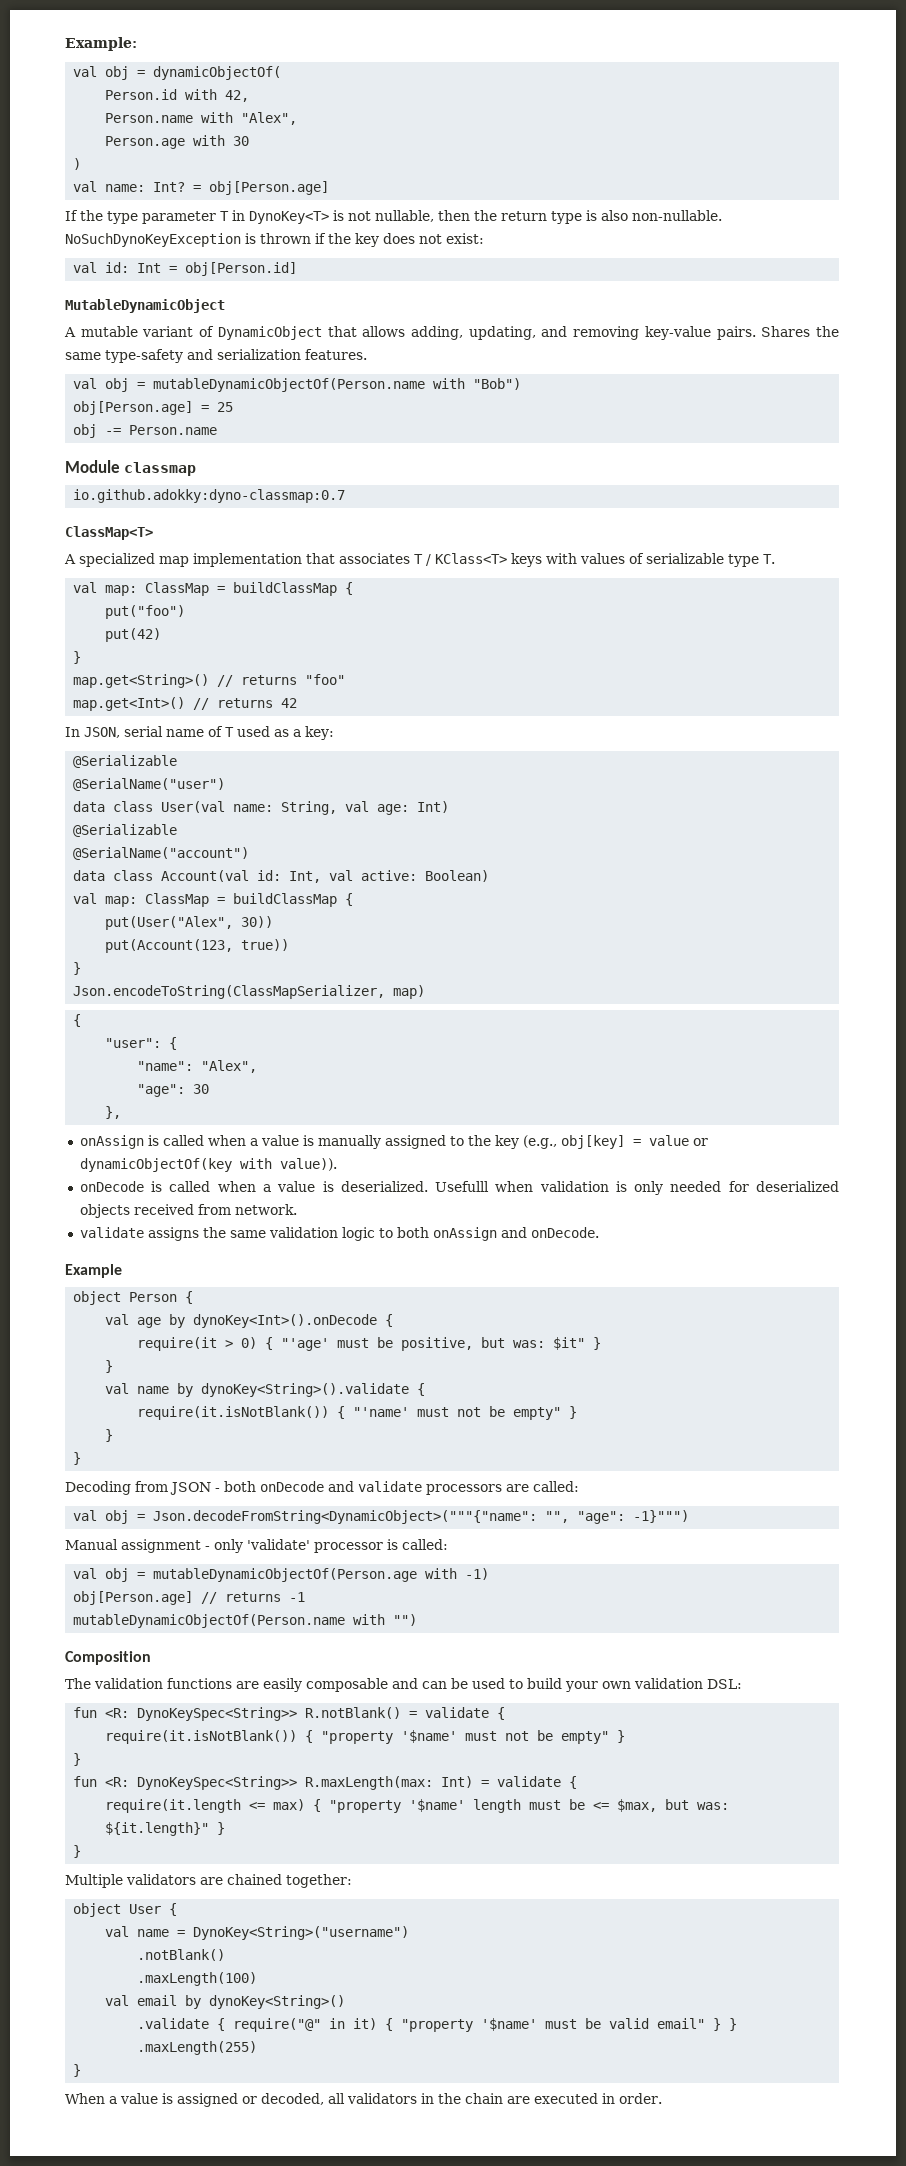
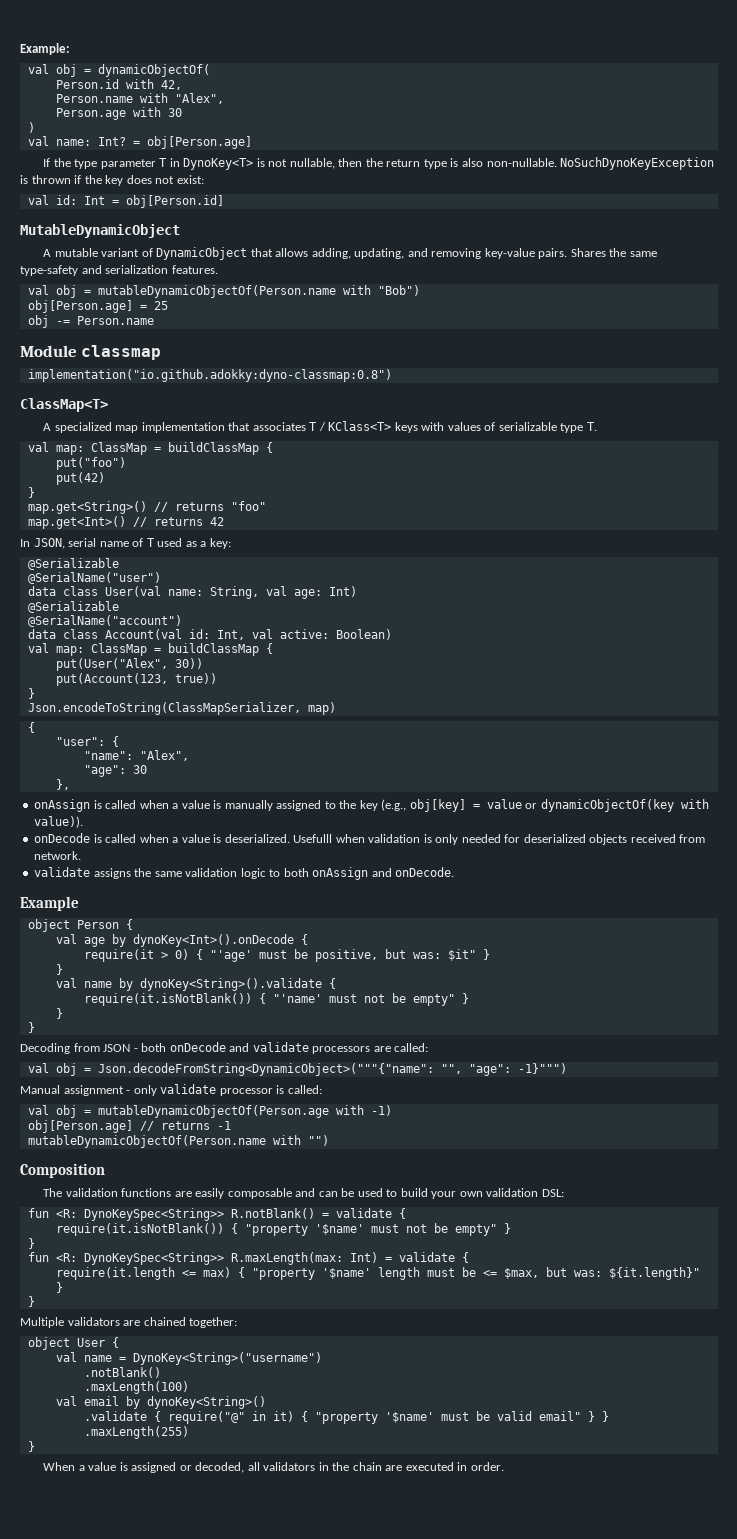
[73,489,346,503] io.github.adokky:dyno-classmap:0.7 -> [27,369,392,382] implementation("io.github.adokky:dyno-classmap:0.8")
[247,1539,310,1550] 'validate' -> [160,1084,217,1094] validate

